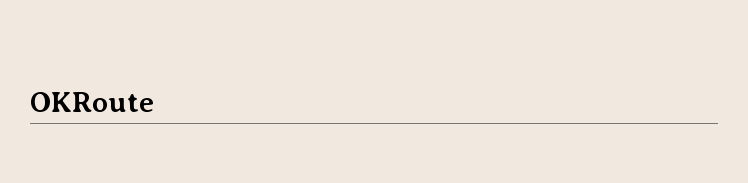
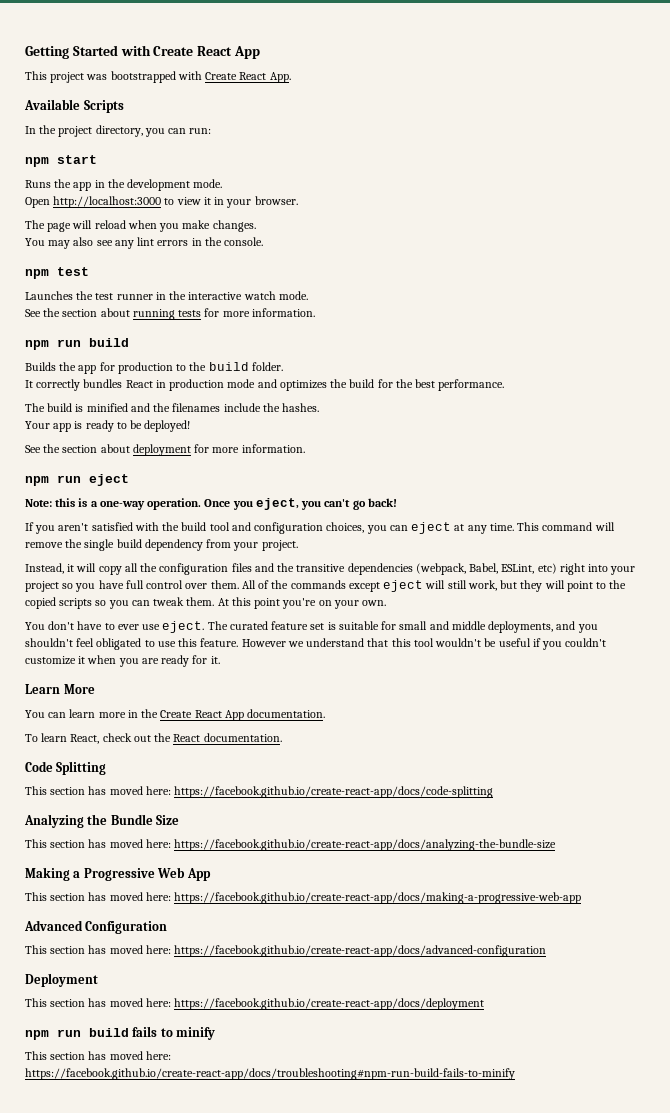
[30,92,154,112] OKRoute -> [25,45,260,59] [25,71,291,83] [24,99,124,113] [25,125,212,137] [25,155,97,167] [25,179,223,191] [25,196,298,208] [25,220,256,232] [25,237,264,249] [25,267,89,279] [25,291,308,300] [25,308,315,320] [25,338,129,350] [25,362,283,374] [25,379,505,391] [25,403,320,412] [25,420,191,432] [25,444,305,456] [25,474,129,486] [25,498,397,510] [25,522,615,534] [25,539,298,551] [25,563,636,575] [25,580,627,592] [25,597,387,609] [25,621,598,633] [25,638,607,650] [25,655,220,667] [25,684,95,694] [25,709,326,721] [25,733,282,744] [25,761,107,775] [25,786,494,798] [24,814,180,828] [25,839,557,851] [25,867,211,881] [25,892,582,904] [24,920,168,934] [25,945,547,957] [25,973,98,987] [25,998,485,1010] [25,1026,216,1040] [25,1051,171,1060] [25,1068,515,1080] Getting Started with Create React App // This project was bootstrapped with Create React App. // Available Scripts // In the project directory, you can run: // npm start // Runs the app in the development mode. // Open http://localhost:3000 to view it in your browser. // The page will reload when you make changes. // You may also see any lint errors in the console. // npm test // Launches the test runner in the interactive watch mode. // See the section about running tests for more information. // npm run build // Builds the app for production to the build folder. // It correctly bundles React in production mode and optimizes the build for the best performance. // The build is minified and the filenames include the hashes. // Your app is ready to be deployed! // See the section about deployment for more information. // npm run eject // Note: this is a one-way operation. Once you eject, you can't go back! // If you aren't satisfied with the build tool and configuration choices, you can eject at any time. This command will remove the single build dependency from your project. // Instead, it will copy all the configuration files and the transitive dependencies (webpack, Babel, ESLint, etc) right into your project so you have full control over them. All of the commands except eject will still work, but they will point to the copied scripts so you can tweak them. At this point you're on your own. // You don't have to ever use eject. The curated feature set is suitable for small and middle deployments, and you shouldn't feel obligated to use this feature. However we understand that this tool wouldn't be useful if you couldn't customize it when you are ready for it. // Learn More // You can learn more in the Create React App documentation. // To learn React, check out the React documentation. // Code Splitting // This section has moved here: https://facebook.github.io/create-react-app/docs/code-splitting // Analyzing the Bundle Size // This section has moved here: https://facebook.github.io/create-react-app/docs/analyzing-the-bundle-size // Making a Progressive Web App // This section has moved here: https://facebook.github.io/create-react-app/docs/making-a-progressive-web-app // Advanced Configuration // This section has moved here: https://facebook.github.io/create-react-app/docs/advanced-configuration // Deployment // This section has moved here: https://facebook.github.io/create-react-app/docs/deployment // npm run build fails to minify // This section has moved here: https://facebook.github.io/create-react-app/docs/troubleshooting#npm-run-build-fails-to-minify

